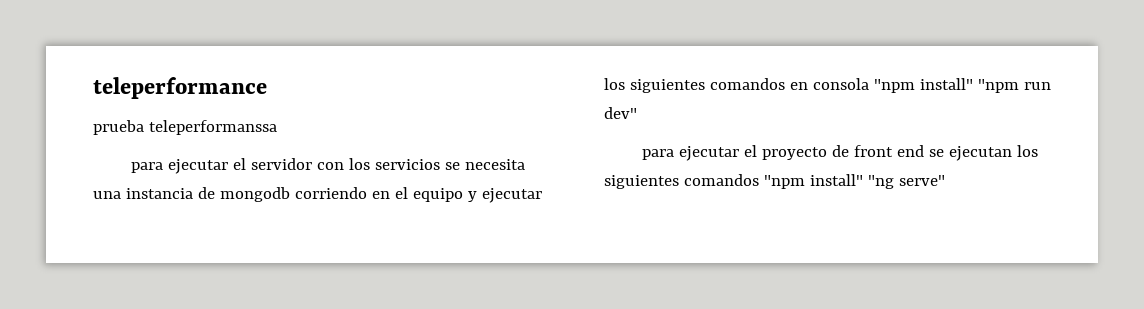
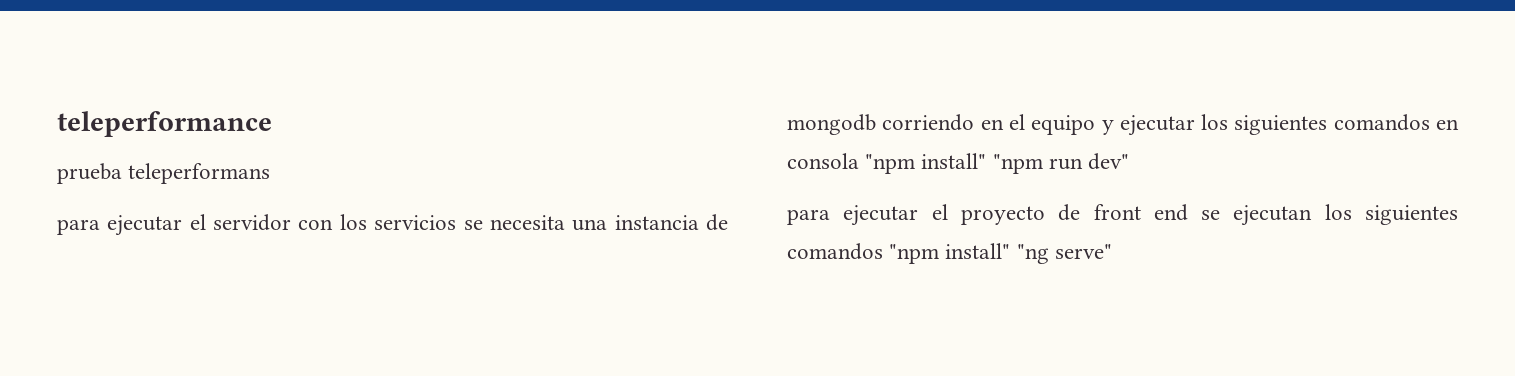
[148,120,277,135] teleperformanssa -> [128,163,271,184] teleperformans

